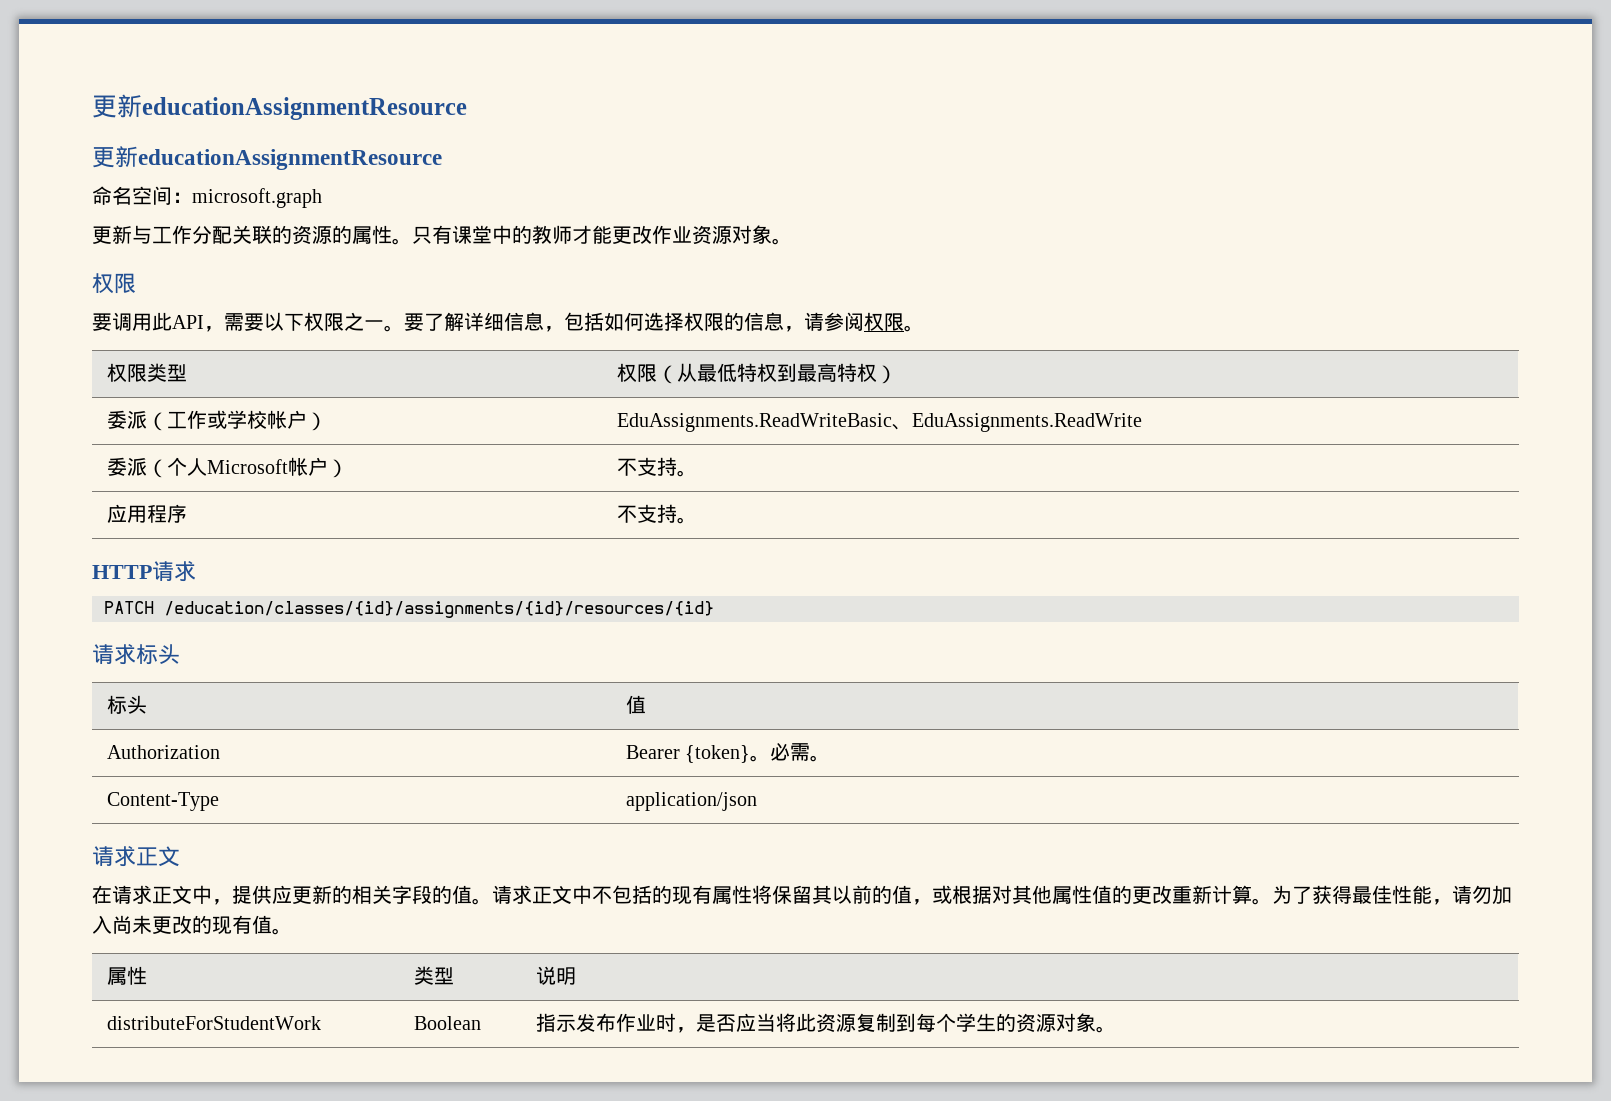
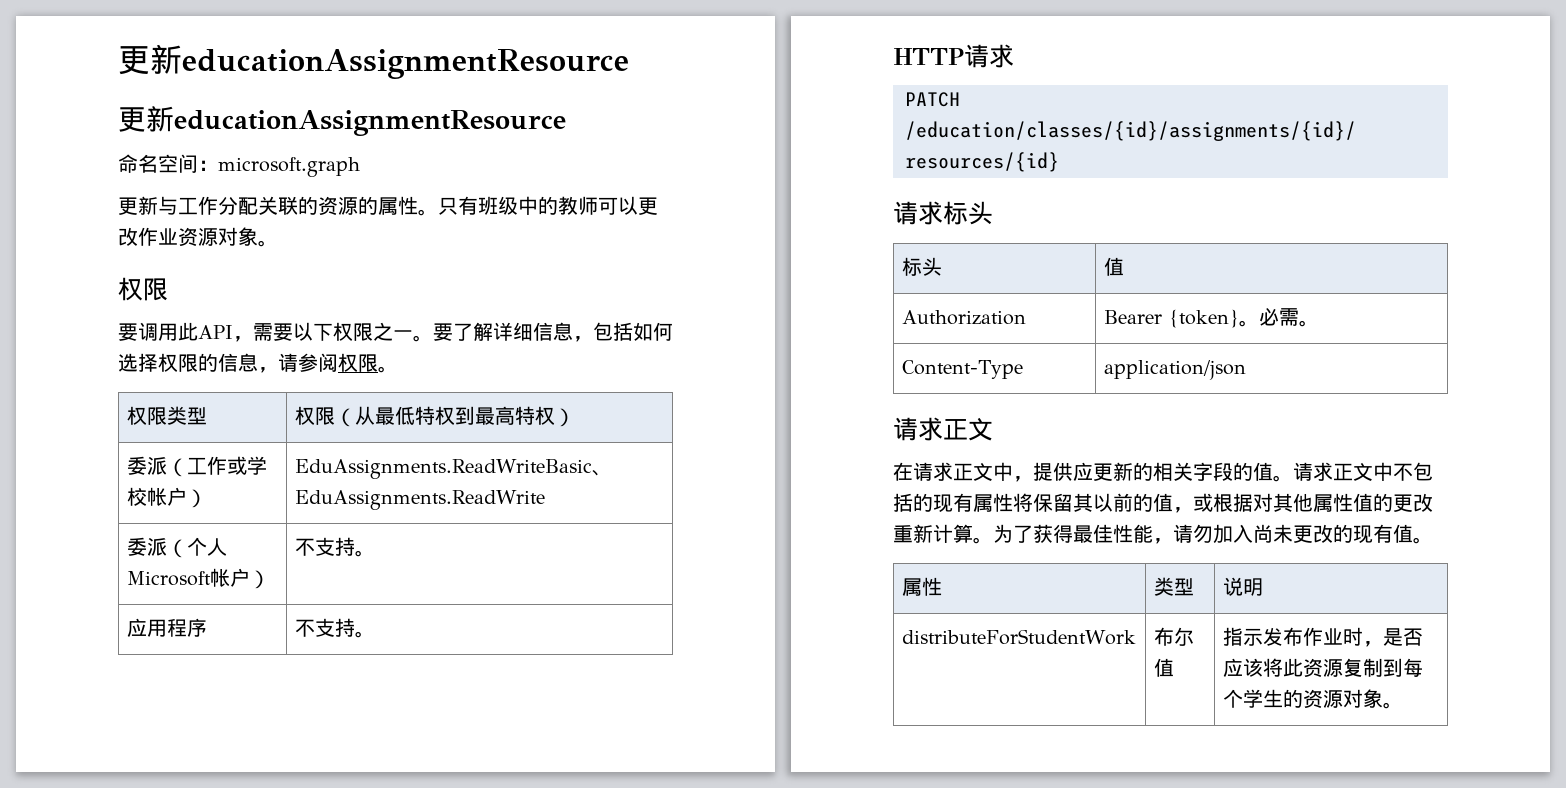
[452,225,492,244] 课堂 -> [478,196,518,215] 班级
[572,225,612,244] 才能 -> [598,196,638,215] 可以
[413,1016,481,1030] Boolean -> [1153,627,1194,646] [1153,658,1174,677] 布尔值
[755,1013,776,1032] 当 -> [1242,658,1263,677] 该

